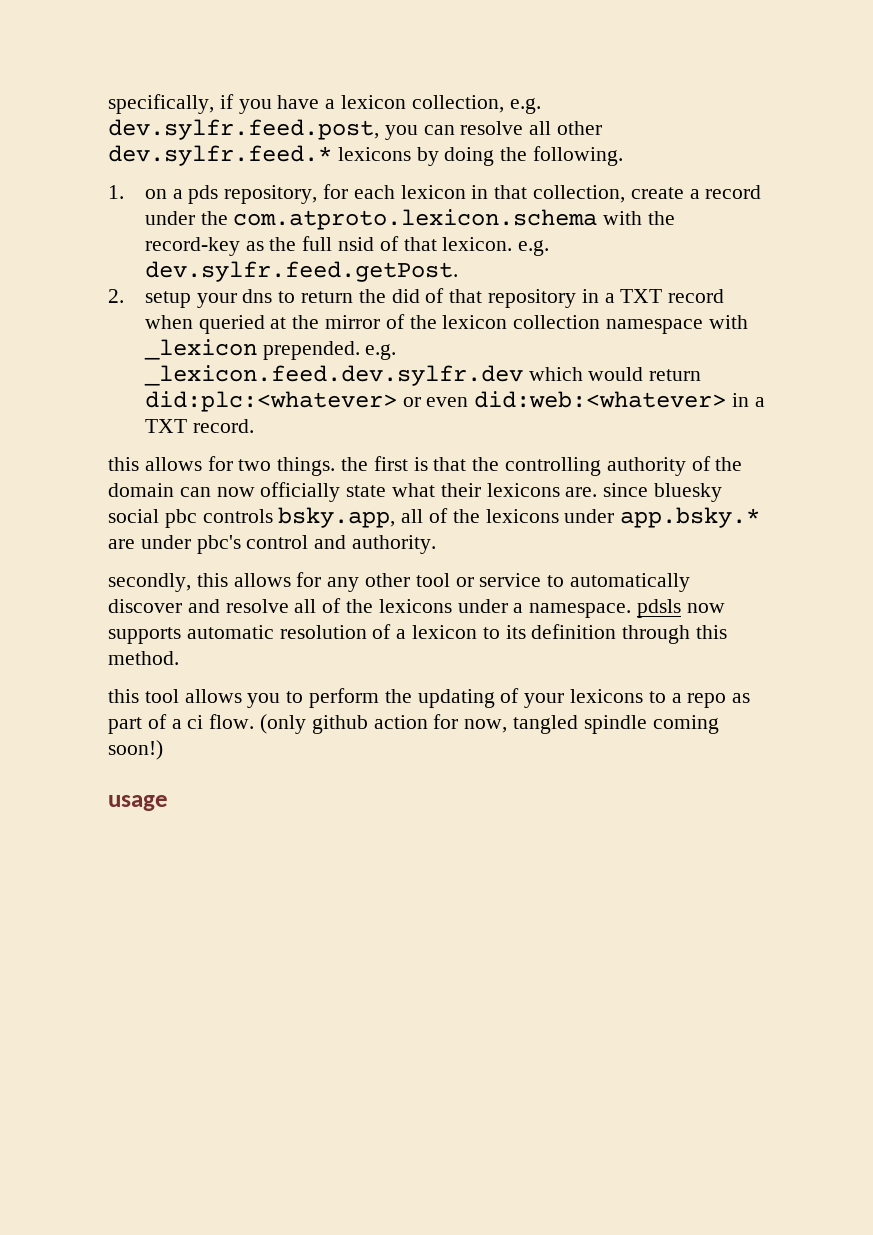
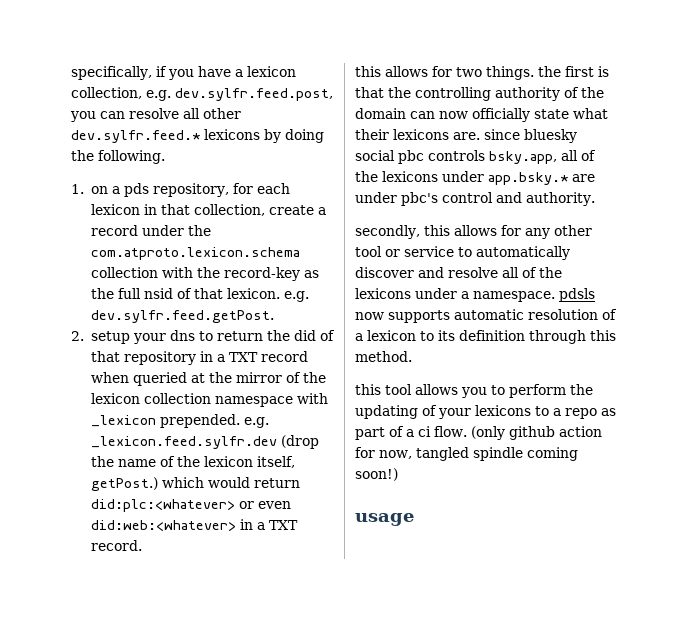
(598, 219) none -> [90,267,158,278] collection
[143,365,523,386] _lexicon.feed.dev.sylfr.dev -> [90,435,319,449] [90,456,295,468] [90,477,158,491] _lexicon.feed.sylfr.dev (drop the name of the lexicon itself, getPost.)

